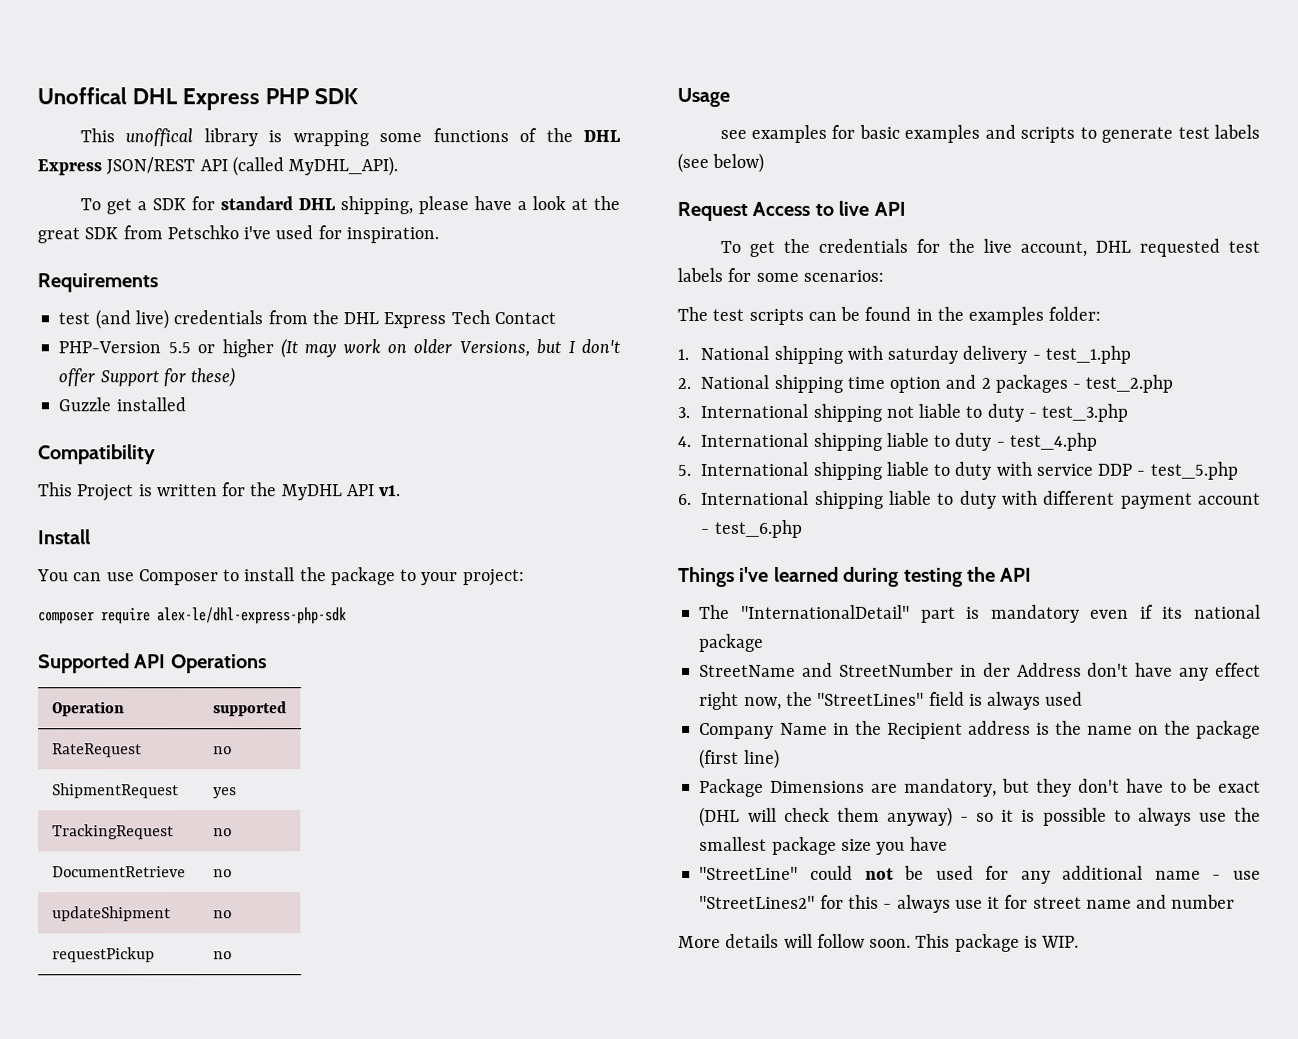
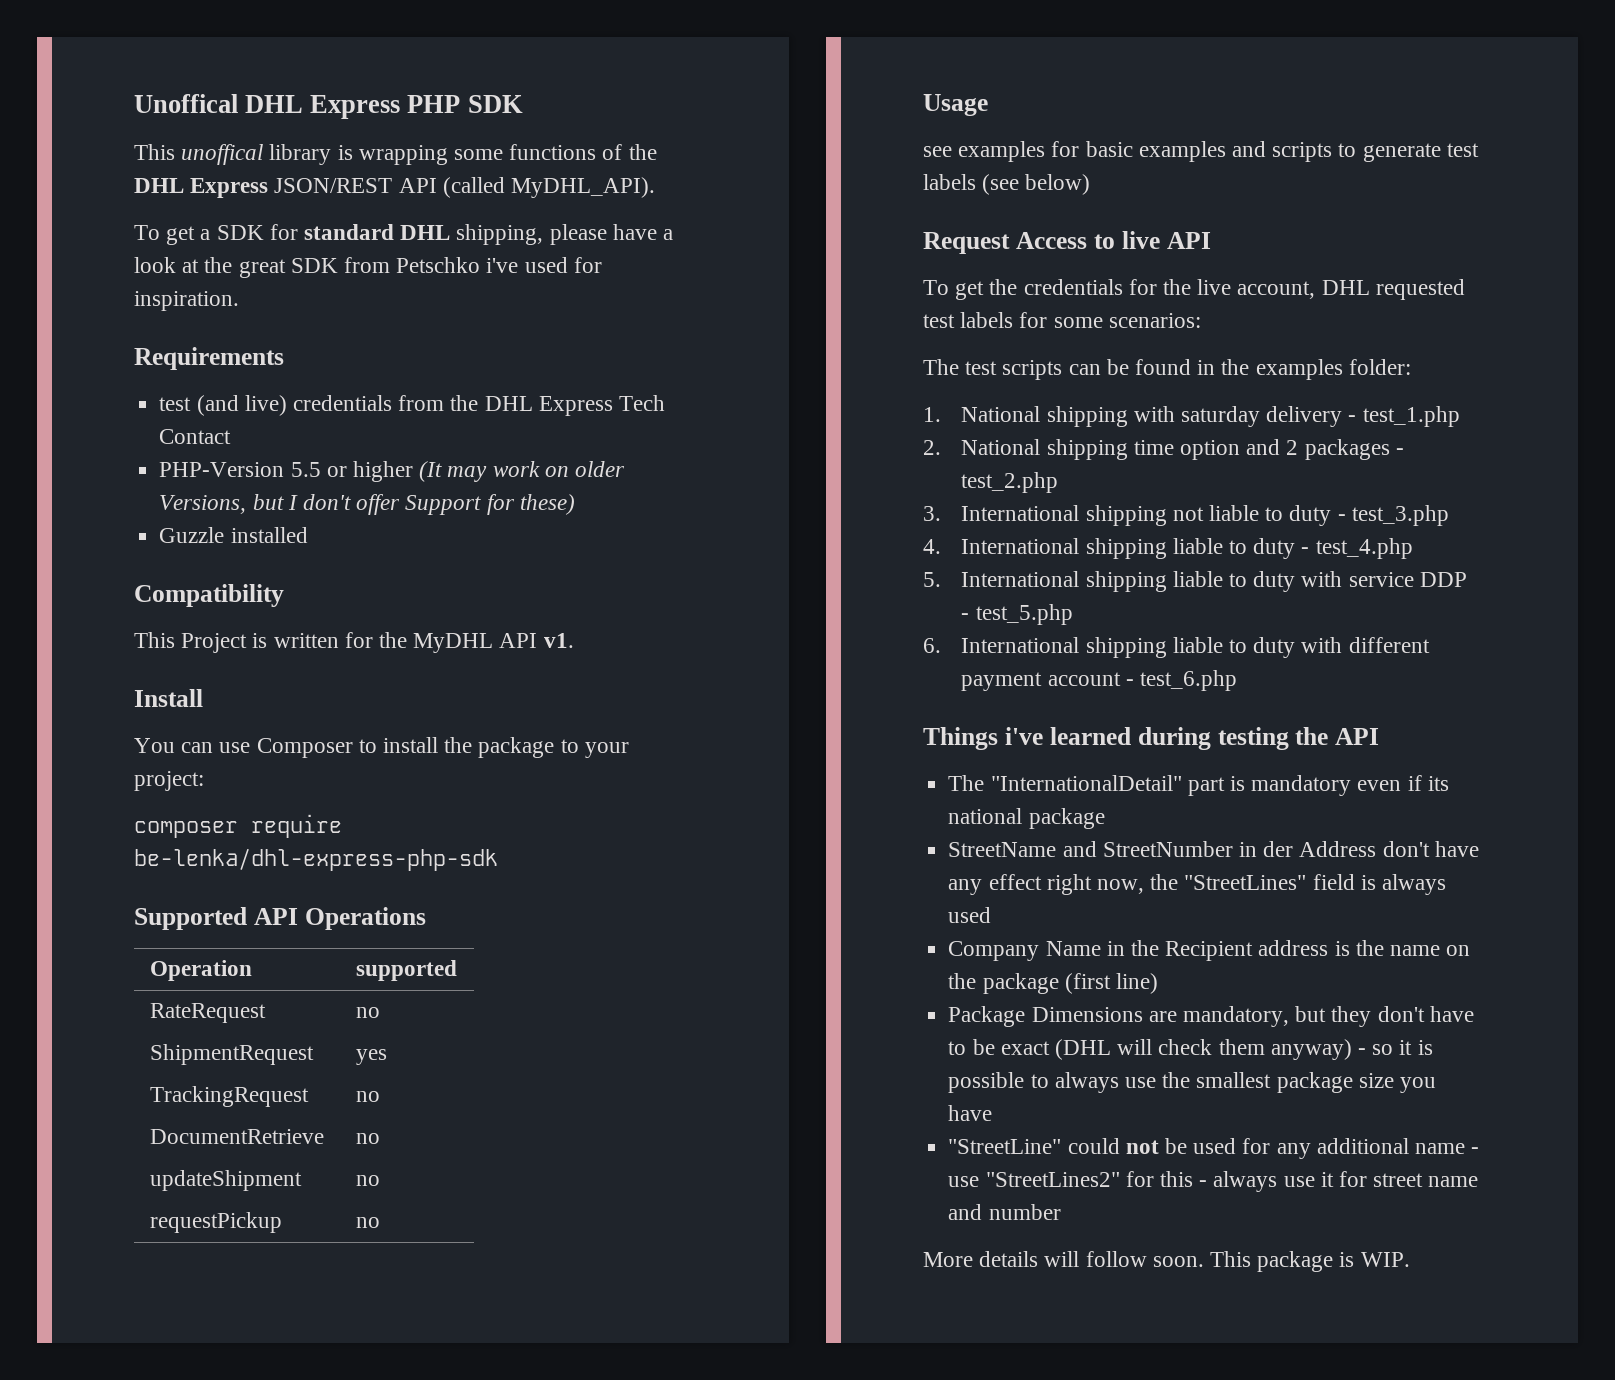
[157,607,347,625] alex-le/dhl-express-php-sdk -> [134,848,498,871] be-lenka/dhl-express-php-sdk

